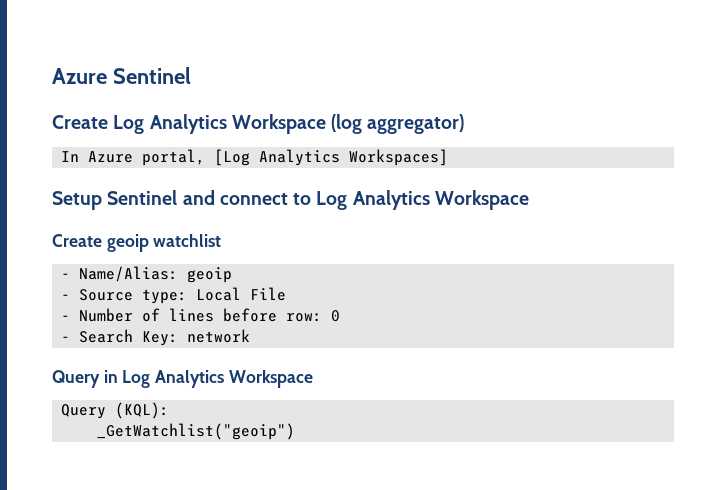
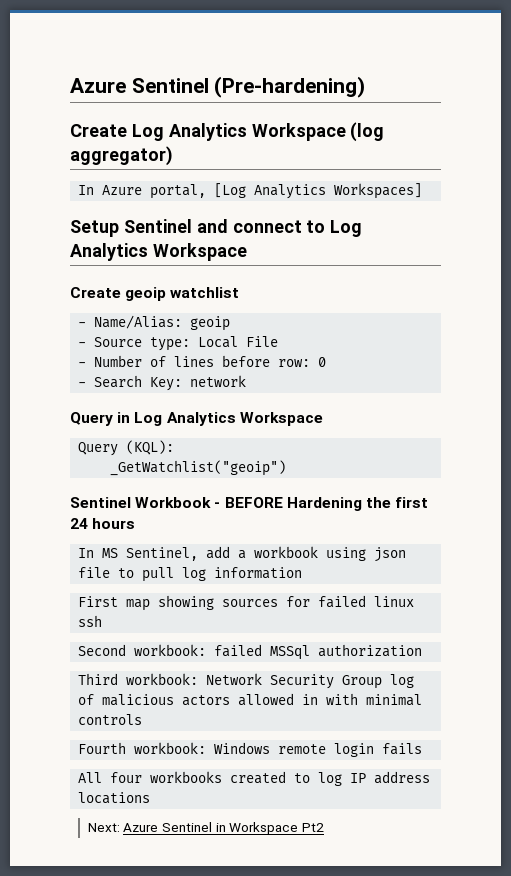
[52,67,191,84] Azure Sentinel -> [70,76,366,98] Azure Sentinel (Pre-hardening)
(296, 431) none -> [70,497,429,511] [70,518,136,529] [78,546,407,562] [78,567,303,582] [78,595,415,611] [78,615,103,627] [78,644,423,660] [78,673,415,689] [78,693,423,706] [78,714,143,725] [78,742,423,757] [78,771,431,786] [78,792,151,804] [87,822,324,835] // Sentinel Workbook - BEFORE Hardening the first 24 hours // In MS Sentinel, add a workbook using json file to pull log information // First map showing sources for failed linux ssh // Second workbook: failed MSSql authorization // Third workbook: Network Security Group log of malicious actors allowed in with minimal controls // Fourth workbook: Windows remote login fails // All four workbooks created to log IP address locations // Next: Azure Sentinel in Workspace Pt2

